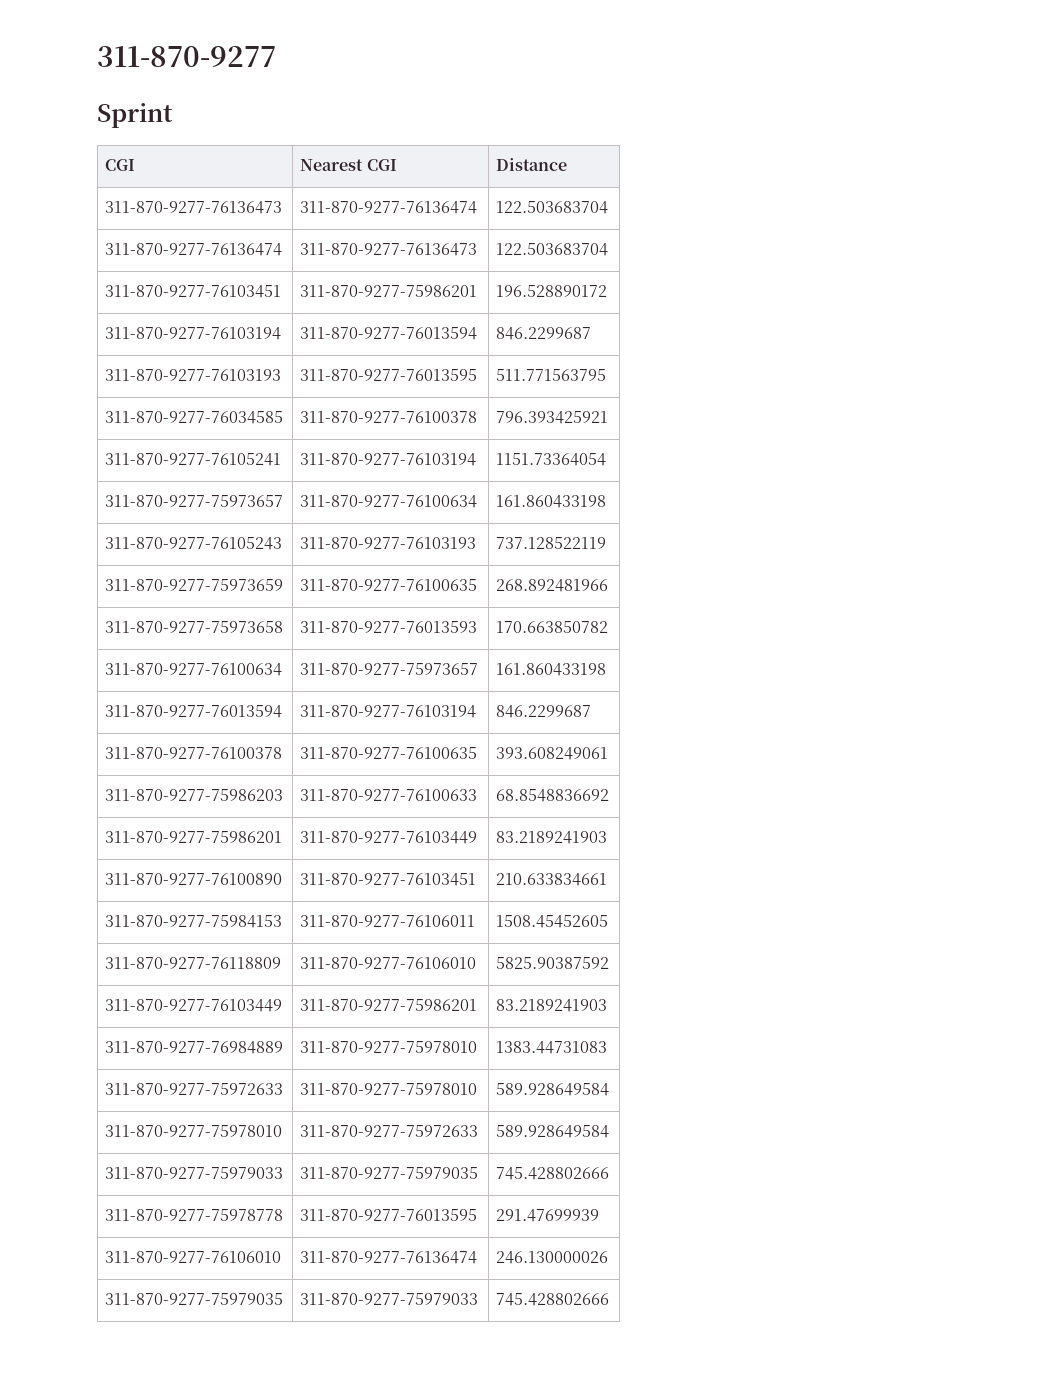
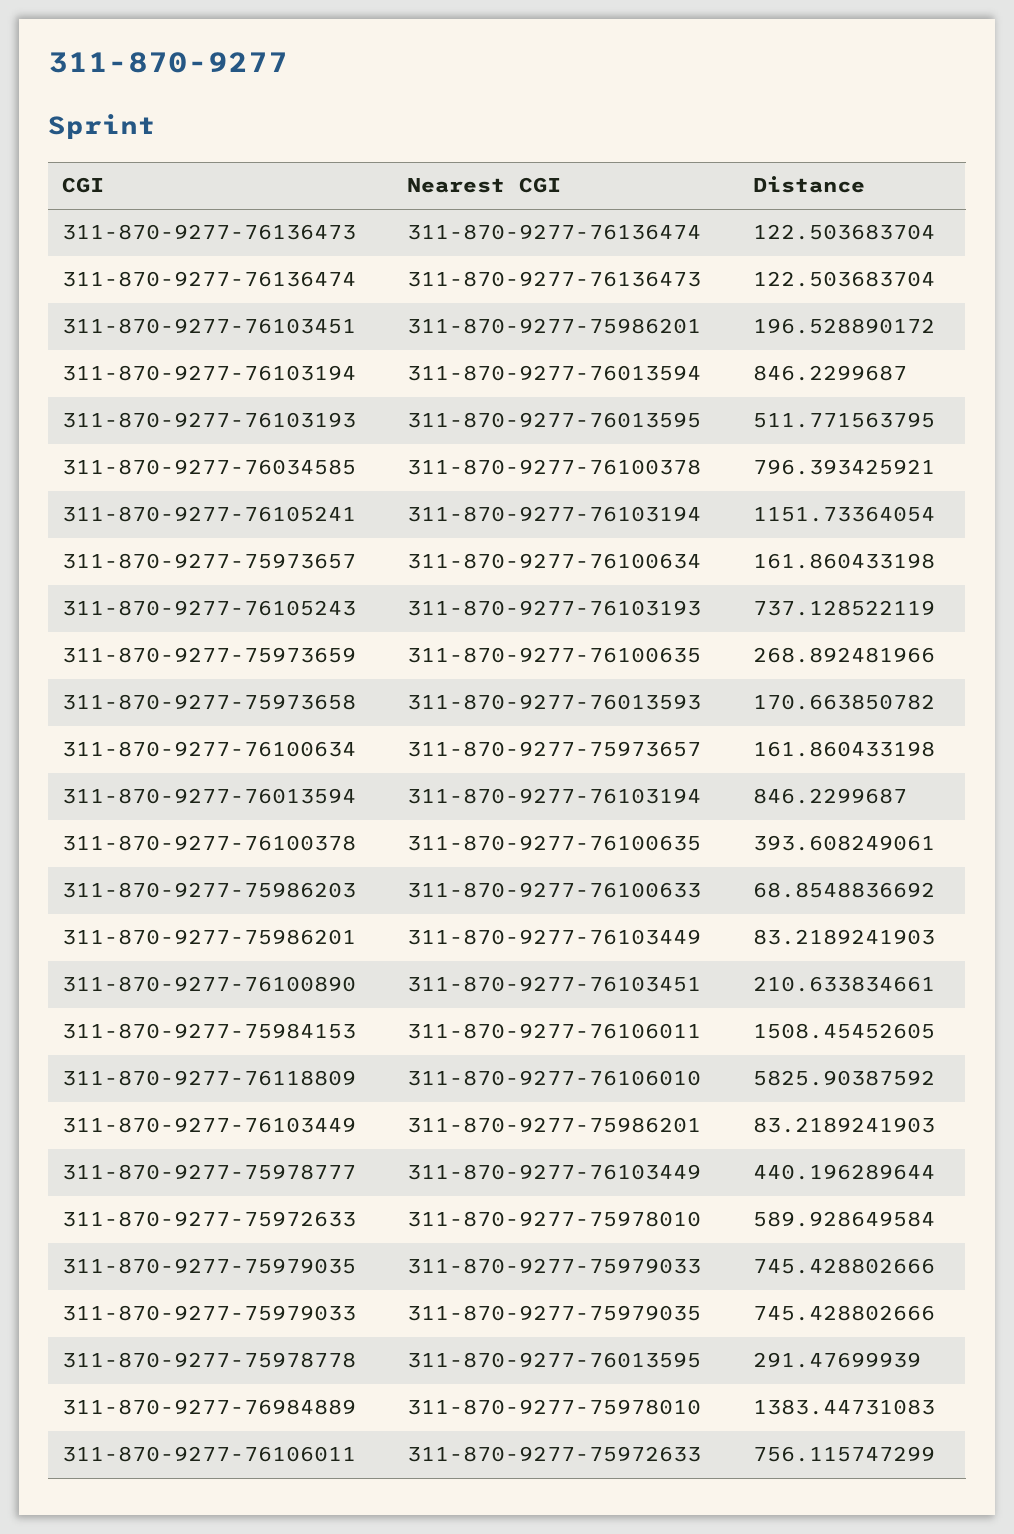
[105,1041,284,1054] [300,1041,478,1053] [496,1041,608,1054] 311-870-9277-76984889 | 311-870-9277-75978010 | 1383.44731083 -> [62,1164,357,1180] [407,1164,702,1180] [753,1164,936,1180] 311-870-9277-75978777 | 311-870-9277-76103449 | 440.196289644
[105,1125,283,1137] [300,1125,479,1137] [496,1125,610,1138] 311-870-9277-75978010 | 311-870-9277-75972633 | 589.928649584 -> [62,1258,357,1274] [407,1258,702,1274] [753,1258,936,1274] 311-870-9277-75979035 | 311-870-9277-75979033 | 745.428802666
[105,1251,282,1263] [300,1251,478,1264] [496,1251,609,1264] [105,1293,284,1305] [300,1293,479,1305] [496,1293,610,1306] 311-870-9277-76106010 | 311-870-9277-76136474 | 246.130000026 // 311-870-9277-75979035 | 311-870-9277-75979033 | 745.428802666 -> [62,1399,357,1415] [407,1399,702,1415] [753,1399,936,1415] [62,1446,357,1462] [407,1446,702,1462] [753,1446,936,1462] 311-870-9277-76984889 | 311-870-9277-75978010 | 1383.44731083 // 311-870-9277-76106011 | 311-870-9277-75972633 | 756.115747299

